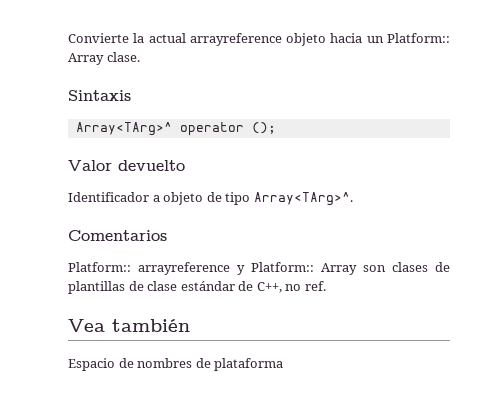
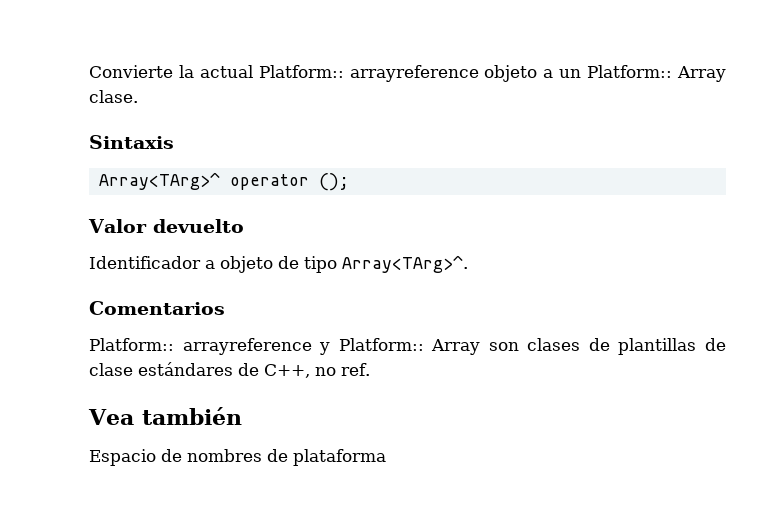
(186, 38) none -> [258,65,344,78] Platform::
[330,33,363,43] hacia -> [543,69,554,78] a
[180,281,235,291] estándar -> [138,362,233,376] estándares

